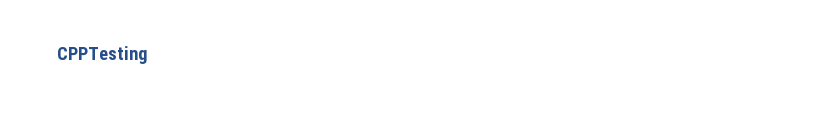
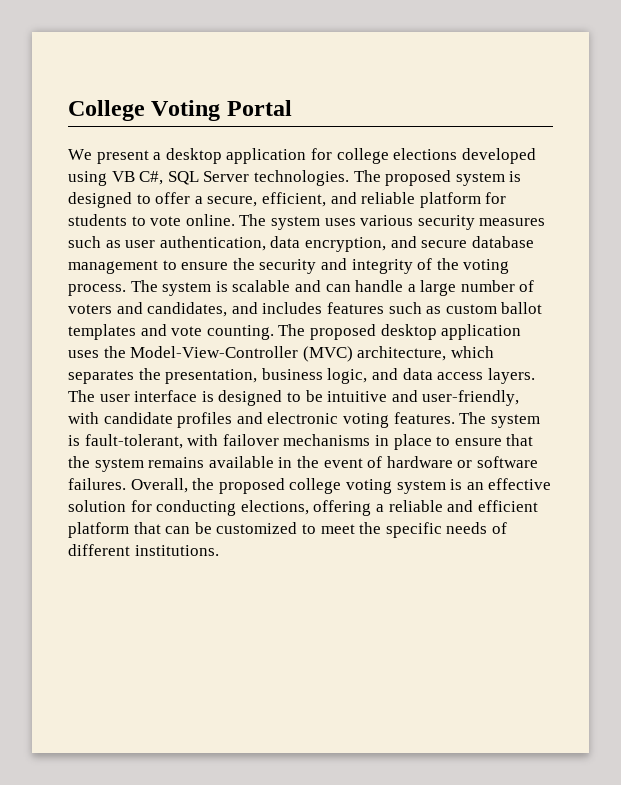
[57,46,148,64] CPPTesting -> [68,100,292,121] [68,148,536,164] [68,170,522,186] [68,192,507,208] [68,214,546,230] [68,236,534,252] [68,258,510,274] [68,280,535,296] [68,302,543,317] [68,324,522,340] [68,346,494,362] [68,368,535,384] [68,390,520,406] [68,412,540,428] [68,434,534,450] [68,456,538,472] [68,478,552,494] [68,500,538,516] [68,522,507,538] [68,544,219,556] College Voting Portal // We present a desktop application for college elections developed using VB C#, SQL Server technologies. The proposed system is designed to offer a secure, efficient, and reliable platform for students to vote online. The system uses various security measures such as user authentication, data encryption, and secure database management to ensure the security and integrity of the voting process. The system is scalable and can handle a large number of voters and candidates, and includes features such as custom ballot templates and vote counting. The proposed desktop application uses the Model-View-Controller (MVC) architecture, which separates the presentation, business logic, and data access layers. The user interface is designed to be intuitive and user-friendly, with candidate profiles and electronic voting features. The system is fault-tolerant, with failover mechanisms in place to ensure that the system remains available in the event of hardware or software failures. Overall, the proposed college voting system is an effective solution for conducting elections, offering a reliable and efficient platform that can be customized to meet the specific needs of different institutions.

